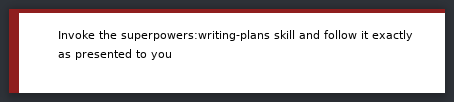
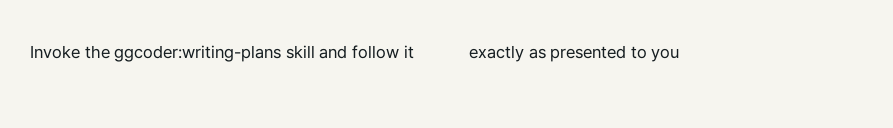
[121,30,270,41] superpowers:writing-plans -> [114,45,282,62] ggcoder:writing-plans

